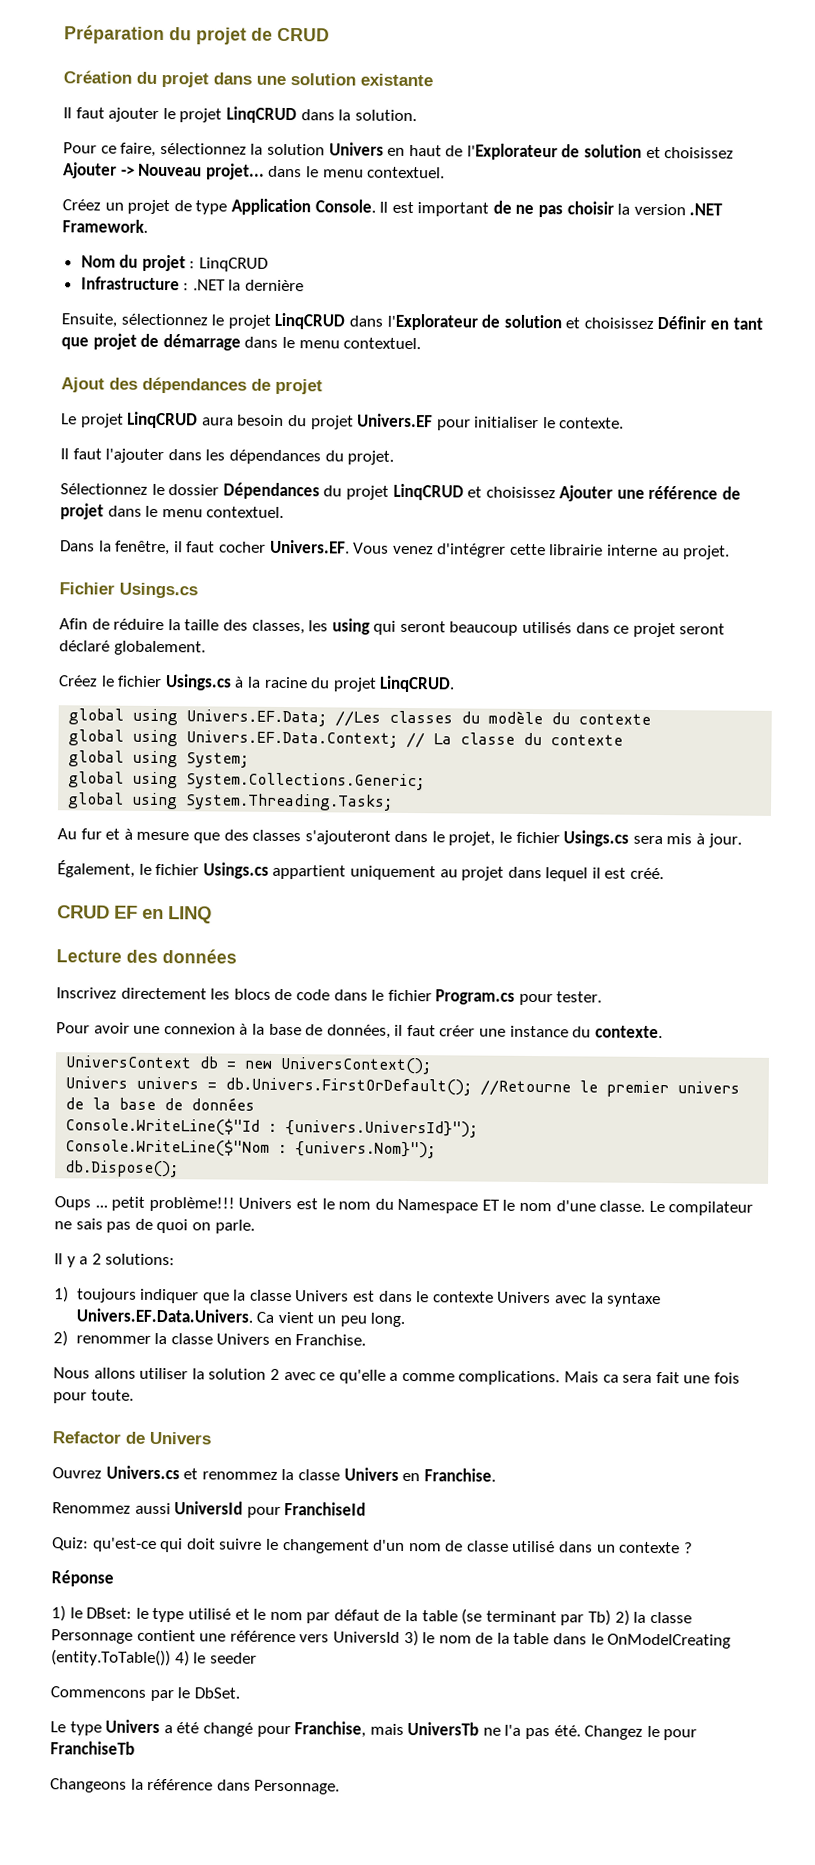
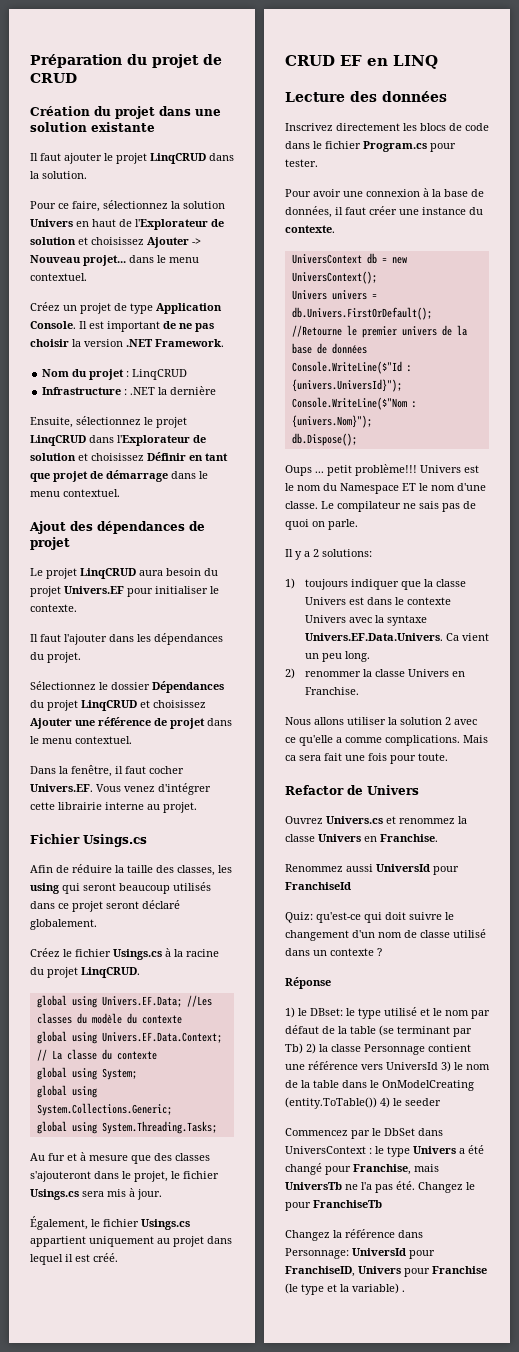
[50,1686,146,1698] Commencons -> [285,1128,348,1136] Commencez
[193,1687,240,1699] [50,1721,66,1733] DbSet. // Le -> [384,1128,443,1136] [285,1146,384,1154] DbSet dans UniversContext : le
[50,1778,127,1793] Changeons -> [285,1230,330,1241] Changez
[254,1779,341,1795] Personnage. -> [285,1248,435,1259] [285,1266,487,1277] [285,1283,405,1295] Personnage: UniversId pour FranchiseID, Univers pour Franchise (le type et la variable) .

